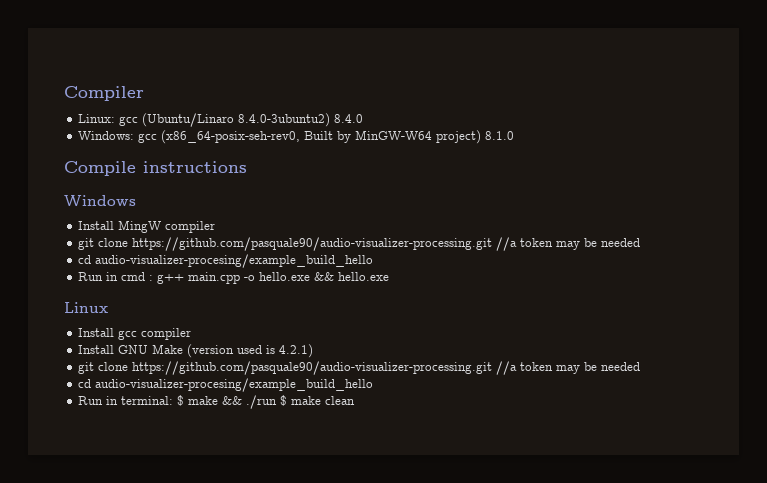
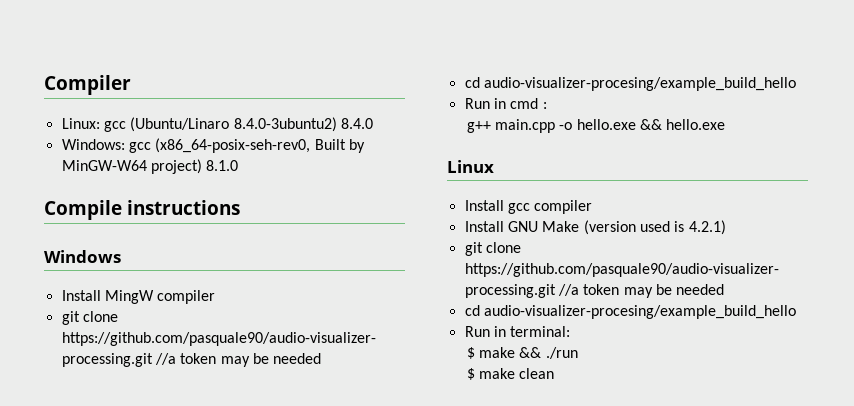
(154, 278) none -> (547, 105) //
(174, 400) none -> (571, 331) //
(278, 402) none -> (578, 353) //

